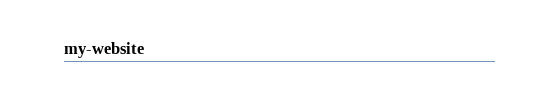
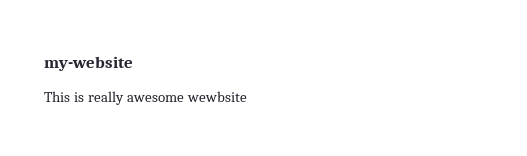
(144, 50) none -> [44,91,247,105] // This is really awesome wewbsite

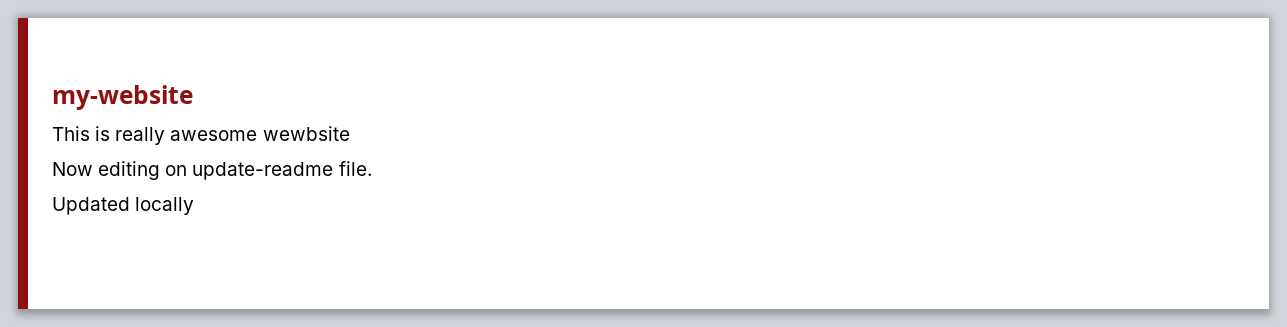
(247, 96) none -> [52,161,372,180] [52,197,195,215] // Now editing on update-readme file. // Updated locally

